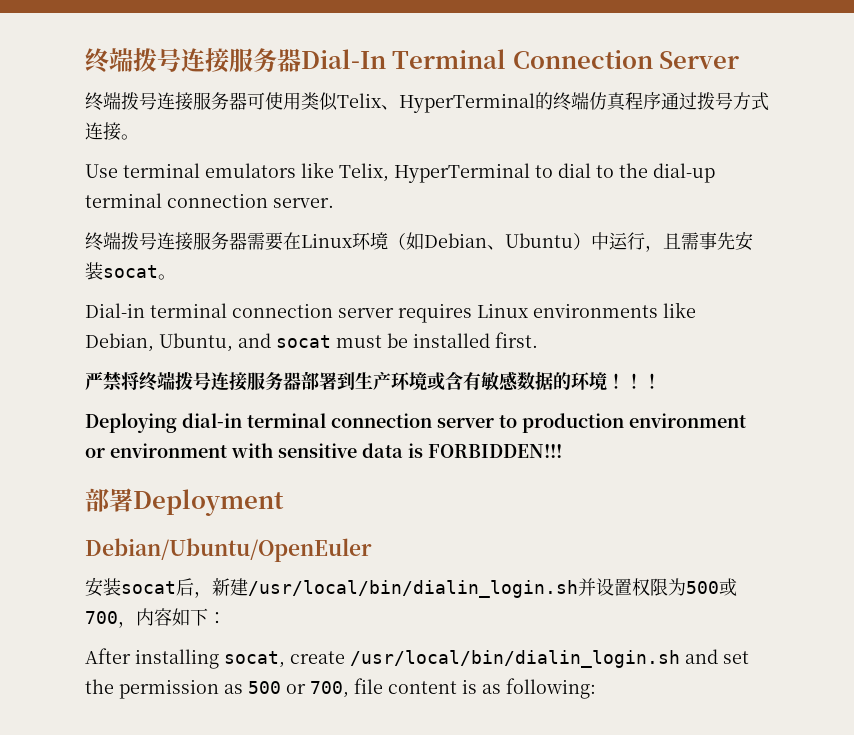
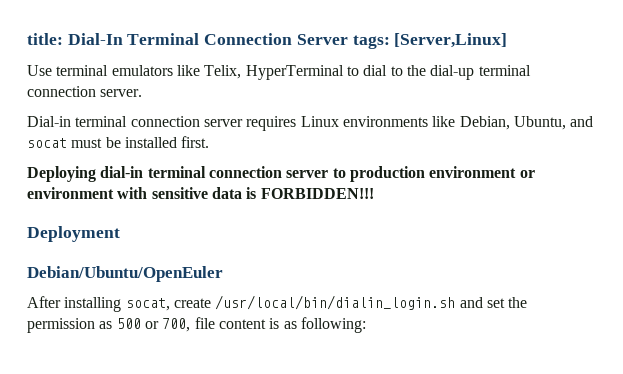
[85,48,301,73] 终端拨号连接服务器 -> [27,33,63,45] title:
[85,92,769,113] [85,122,139,141] // 终端拨号连接服务器可使用类似Telix、HyperTerminal的终端仿真程序通过拨号方式连接。 -> [352,33,508,49] tags: [Server,Linux]
[85,231,753,252] [85,262,176,280] // 终端拨号连接服务器需要在Linux环境（如Debian、Ubuntu）中运行，且需事先安装socat。 -> (143, 93) none
[85,371,661,391] // 严禁将终端拨号连接服务器部署到生产环境或含有敏感数据的环境！！！ -> (210, 142) none
[85,488,133,512] 部署 -> (374, 193) none
[85,577,737,598] [85,608,226,628] // 安装socat后，新建/usr/local/bin/dialin_login.sh并设置权限为500或700，内容如下： -> (223, 274) none

